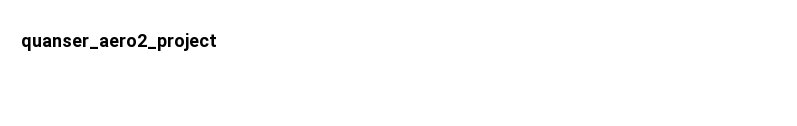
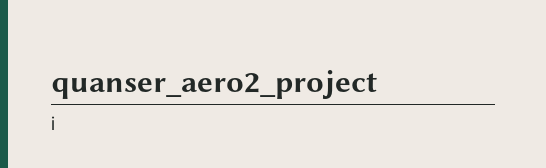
(217, 42) none -> [51,116,55,130] // i

